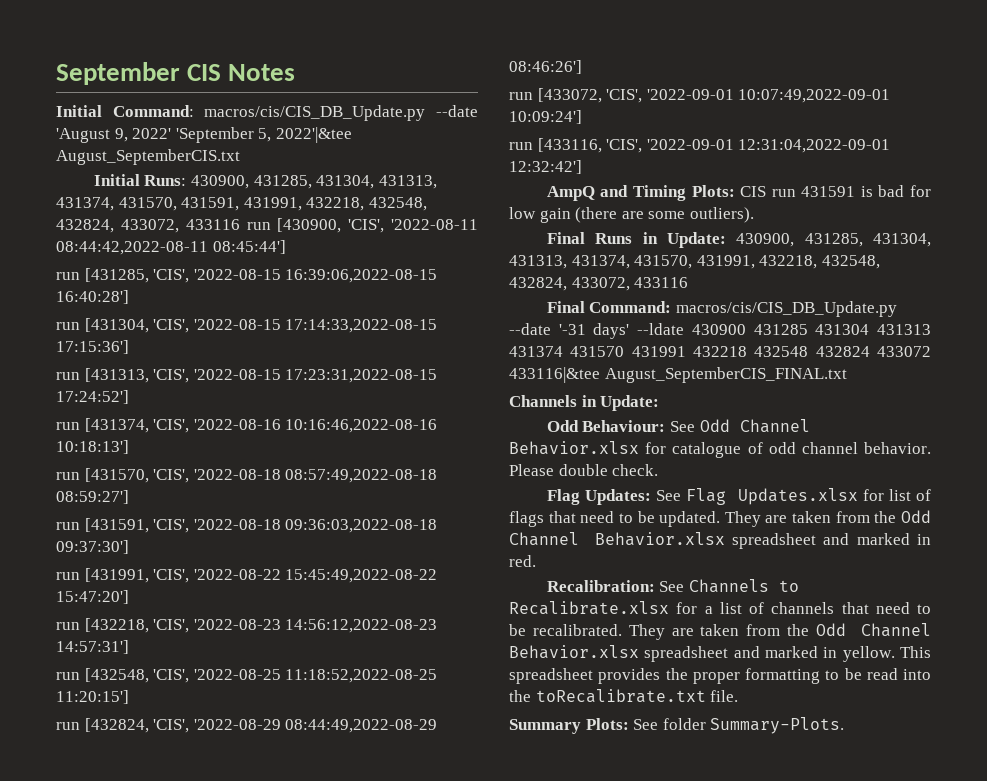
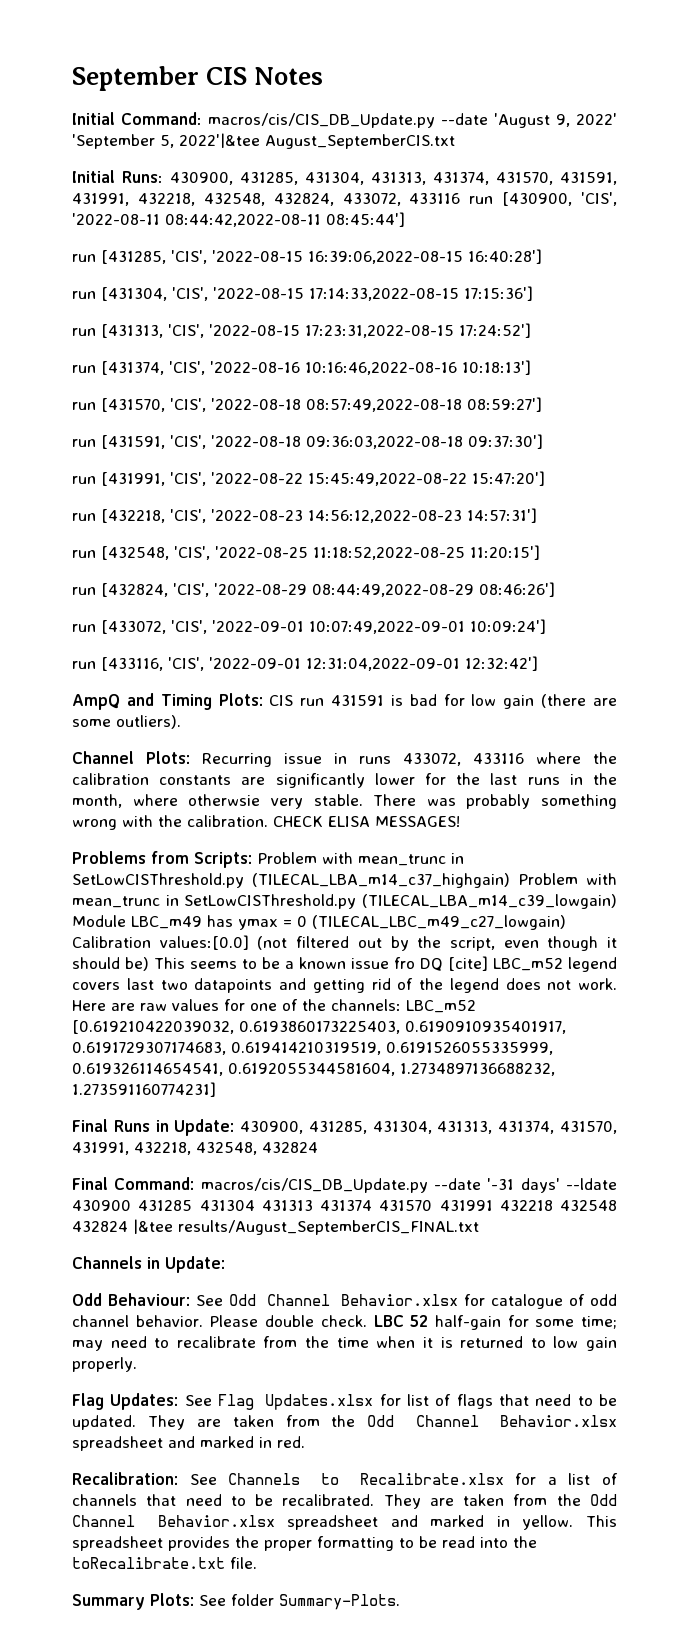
(754, 215) none -> [72,751,617,767] [72,773,617,788] [72,794,617,809] [72,815,460,830] [72,851,464,868] [72,873,617,888] [72,894,617,909] [72,915,566,930] [72,935,617,951] [72,956,617,972] [72,978,617,993] [72,999,476,1013] [72,1020,566,1034] [72,1042,553,1055] [72,1063,555,1076] [72,1082,216,1097] // Channel Plots: Recurring issue in runs 433072, 433116 where the calibration constants are significantly lower for the last runs in the month, where otherwsie very stable. There was probably something wrong with the calibration. CHECK ELISA MESSAGES! // Problems from Scripts: Problem with mean_trunc in SetLowCISThreshold.py (TILECAL_LBA_m14_c37_highgain) Problem with mean_trunc in SetLowCISThreshold.py (TILECAL_LBA_m14_c39_lowgain) Module LBC_m49 has ymax = 0 (TILECAL_LBC_m49_c27_lowgain) Calibration values:[0.0] (not filtered out by the script, even though it should be) This seems to be a known issue fro DQ [cite] LBC_m52 legend covers last two datapoints and getting rid of the legend does not work. Here are raw values for one of the channels: LBC_m52 [0.619210422039032, 0.6193860173225403, 0.6190910935401917, 0.6191729307174683, 0.619414210319519, 0.6191526055335999, 0.619326114654541, 0.6192055344581604, 1.2734897136688232, 1.273591160774231]
[509,277,689,291] 432824, 433072, 433116 -> [262,1142,318,1153] 432824
[877,346,931,357] [509,367,847,383] 433072 433116|&tee August_SeptemberCIS_FINAL.txt -> [133,1219,479,1235] |&tee results/August_SeptemberCIS_FINAL.txt
(659, 470) none -> [373,1315,617,1330] [72,1336,618,1351] [72,1357,137,1372] LBC 52 half-gain for some time; may need to recalibrate from the time when it is returned to low gain properly.

